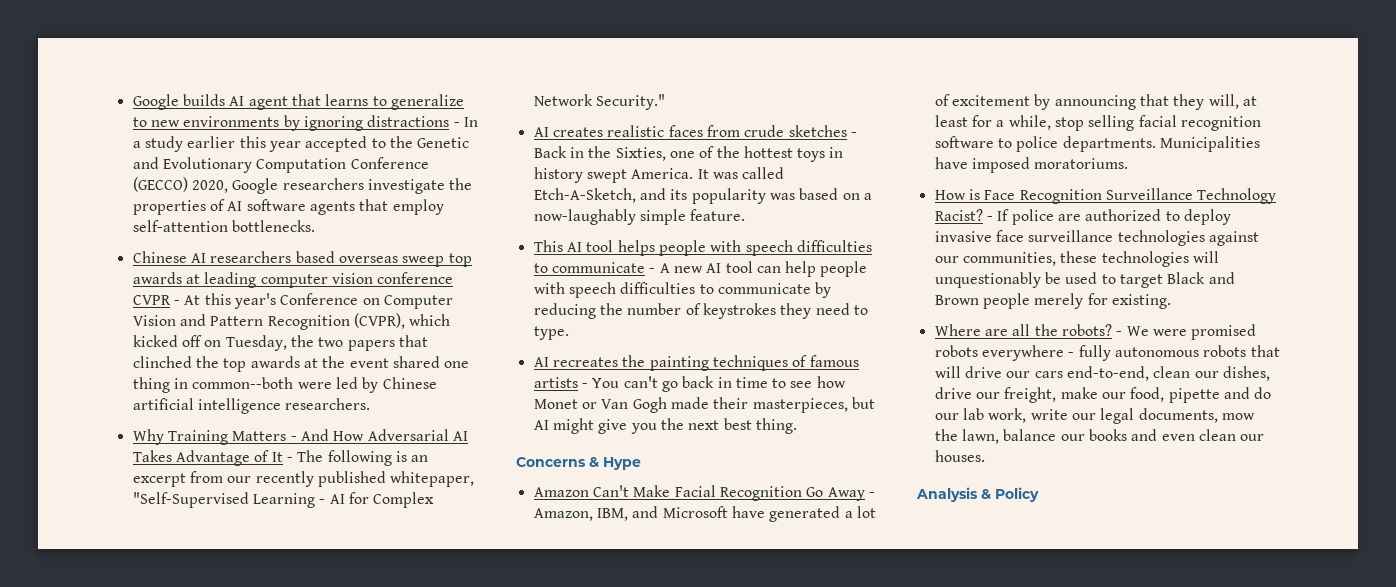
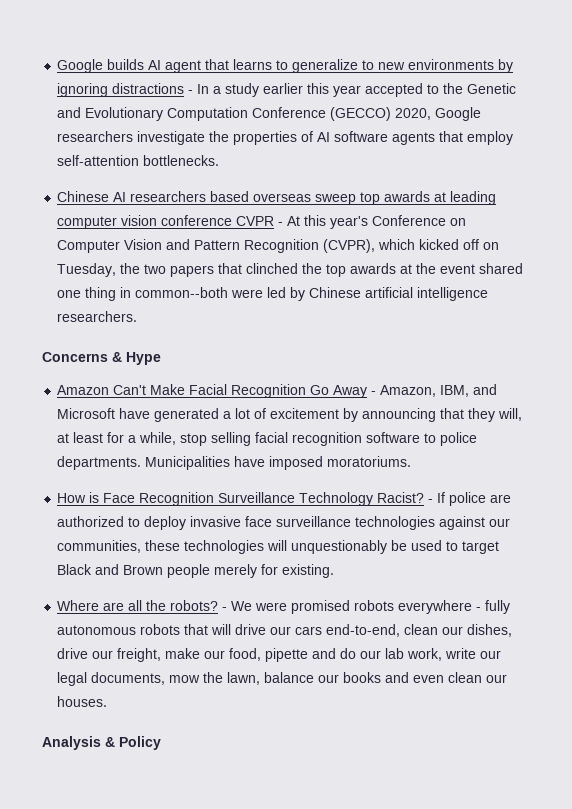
[132,429,468,445] [132,450,429,466] [132,471,475,487] [132,492,435,508] [533,94,665,110] [533,125,857,137] [533,146,844,162] [533,167,785,183] [533,188,872,204] [533,209,746,225] [533,240,872,256] [533,261,868,277] [533,282,832,298] [533,303,868,319] [533,326,569,340] [533,355,859,371] [533,376,846,392] [533,397,875,413] [533,418,797,434] // Why Training Matters - And How Adversarial AI Takes Advantage of It - The following is an excerpt from our recently published whitepaper, "Self-Supervised Learning - AI for Complex Network Security." // AI creates realistic faces from crude sketches - Back in the Sixties, one of the hottest toys in history swept America. It was called Etch-A-Sketch, and its popularity was based on a now-laughably simple feature. // This AI tool helps people with speech difficulties to communicate - A new AI tool can help people with speech difficulties to communicate by reducing the number of keystrokes they need to type. // AI recreates the painting techniques of famous artists - You can't go back in time to see how Monet or Van Gogh made their masterpieces, but AI might give you the next best thing. -> (138, 316) none

